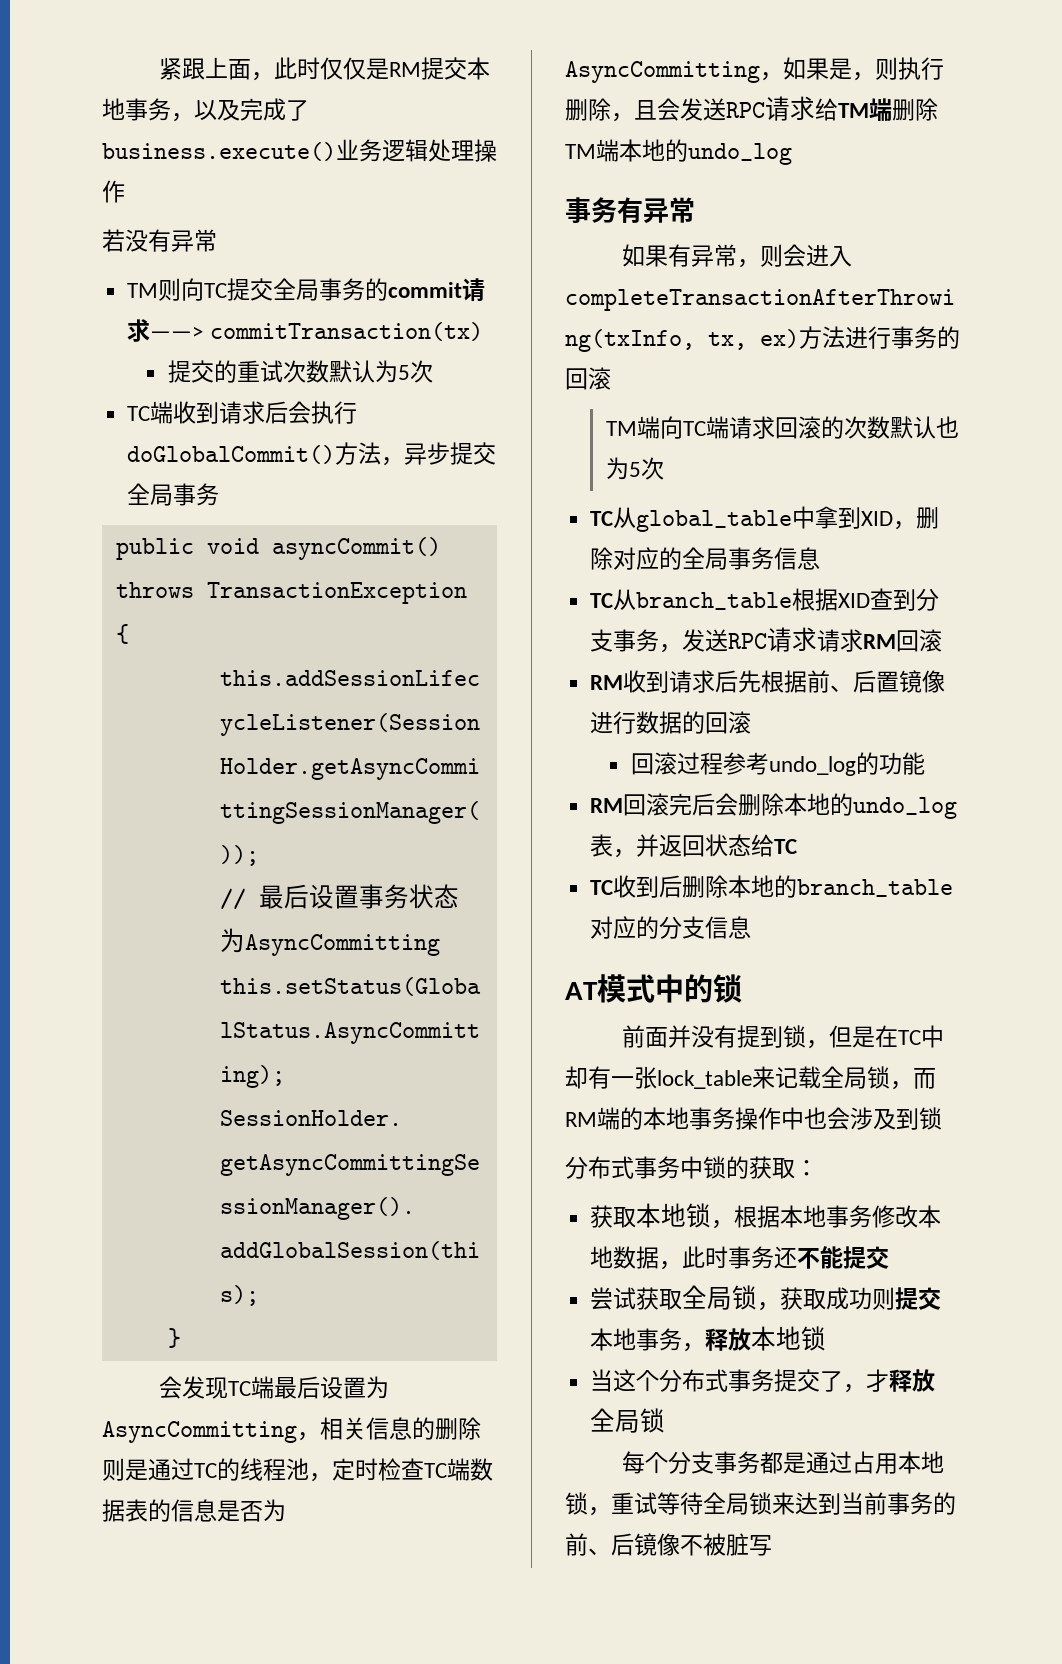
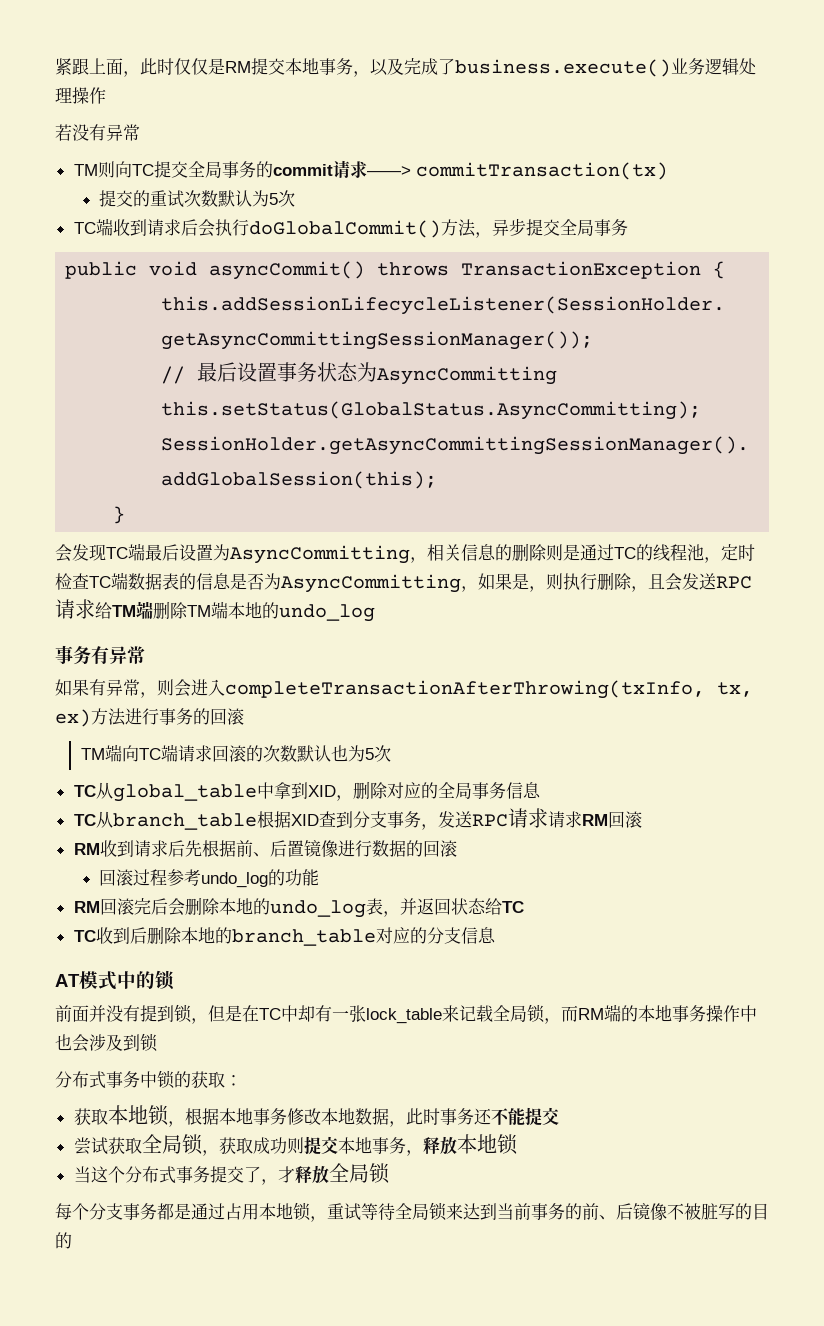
(772, 1545) none -> [735,1203,769,1220] [55,1232,72,1249] 的目的

